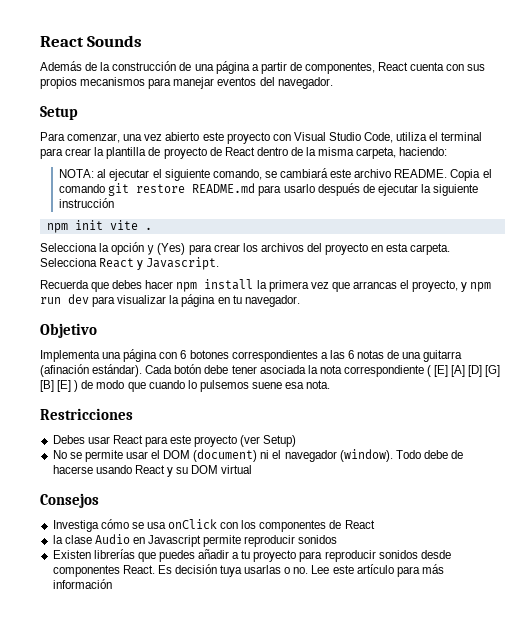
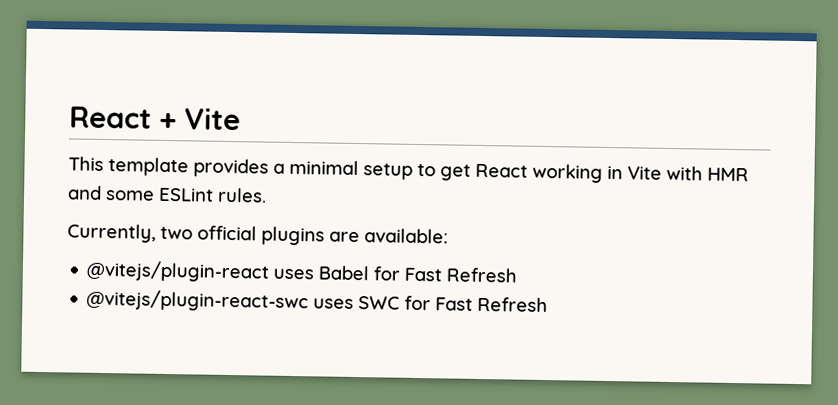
[40,35,143,47] [40,61,486,74] [40,77,333,89] [40,106,78,120] [40,132,483,144] [40,147,448,159] [59,168,492,181] [59,183,479,196] [59,198,115,208] [46,220,152,233] [40,242,451,255] [40,257,220,270] [40,279,492,292] [40,294,300,307] [40,323,97,338] [40,349,463,362] [40,364,501,377] [40,380,331,392] [40,408,133,420] [52,435,297,447] [52,449,464,462] [52,465,253,477] [40,493,99,508] [52,519,375,532] [52,534,338,547] [52,549,451,562] [52,564,444,577] [52,579,112,589] React Sounds // Además de la construcción de una página a partir de componentes, React cuenta con sus propios mecanismos para manejar eventos del navegador. // Setup // Para comenzar, una vez abierto este proyecto con Visual Studio Code, utiliza el terminal para crear la plantilla de proyecto de React dentro de la misma carpeta, haciendo: // NOTA: al ejecutar el siguiente comando, se cambiará este archivo README. Copia el comando git restore README.md para usarlo después de ejecutar la siguiente instrucción // npm init vite . // Selecciona la opción y (Yes) para crear los archivos del proyecto en esta carpeta. Selecciona React y Javascript. // Recuerda que debes hacer npm install la primera vez que arrancas el proyecto, y npm run dev para visualizar la página en tu navegador. // Objetivo // Implementa una página con 6 botones correspondientes a las 6 notas de una guitarra (afinación estándar). Cada botón debe tener asociada la nota correspondiente ( [E] [A] [D] [G] [B] [E] ) de modo que cuando lo pulsemos suene esa nota. // Restricciones // Debes usar React para este proyecto (ver Setup) // No se permite usar el DOM (document) ni el navegador (window). Todo debe de hacerse usando React y su DOM virtual // Consejos // Investiga cómo se usa onClick con los componentes de React // la clase Audio en Javascript permite reproducir sonidos // Existen librerías que puedes añadir a tu proyecto para reproducir sonidos desde componentes React. Es decisión tuya usarlas o no. Lee este artículo para más información -> [69,106,241,131] [68,156,749,183] [68,185,267,203] [67,223,448,246] [86,259,518,283] [86,288,549,313] React + Vite // This template provides a minimal setup to get React working in Vite with HMR and some ESLint rules. // Currently, two official plugins are available: // @vitejs/plugin-react uses Babel for Fast Refresh // @vitejs/plugin-react-swc uses SWC for Fast Refresh

